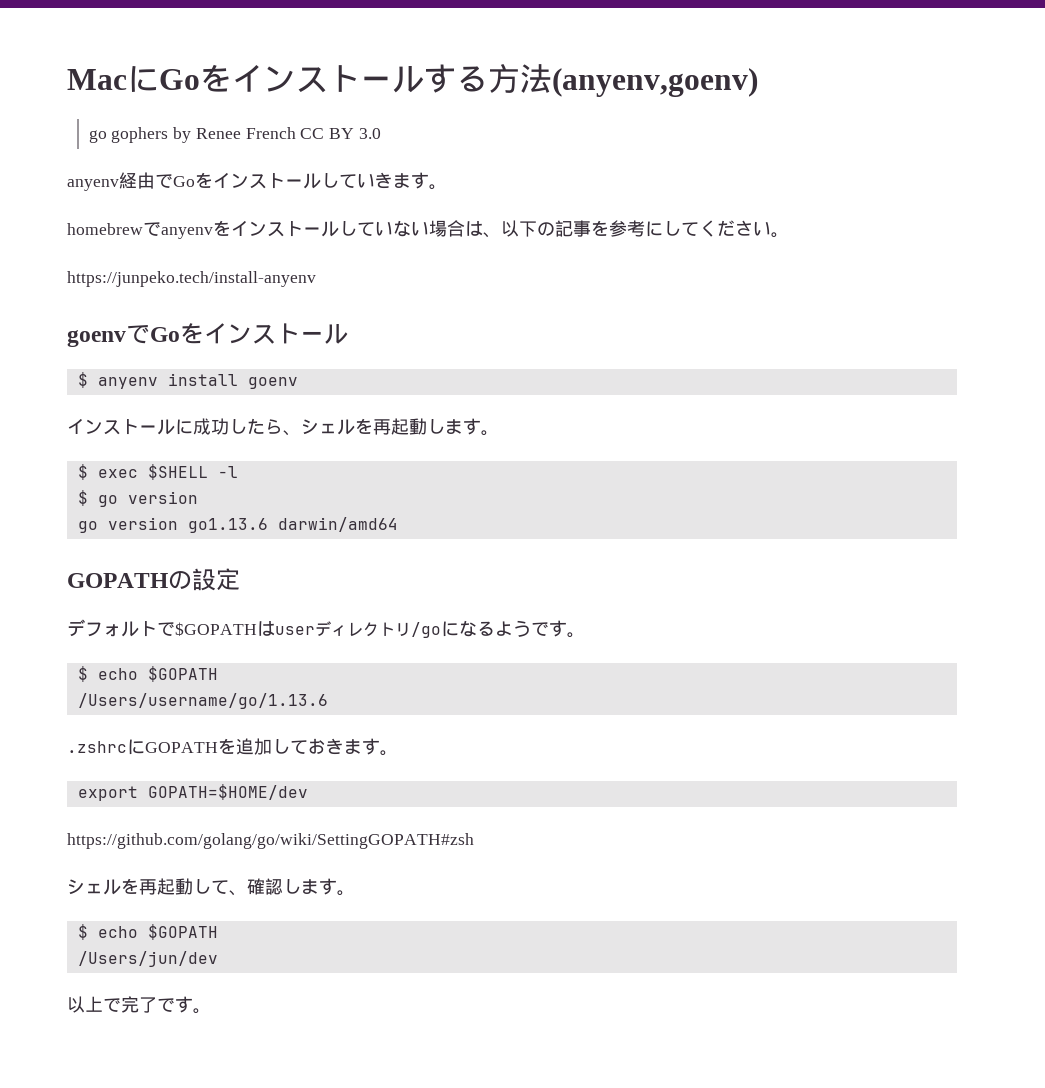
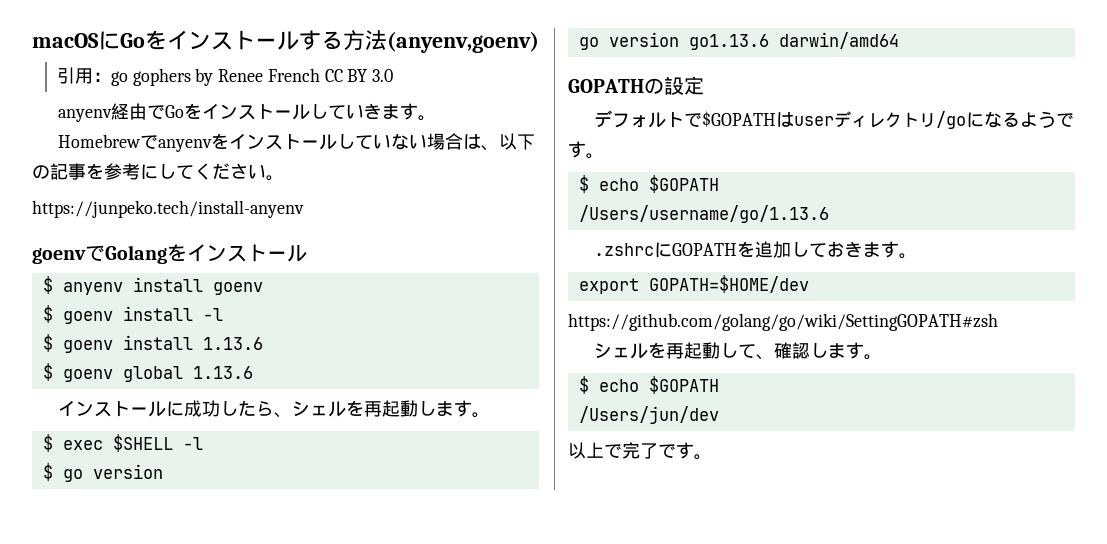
[67,69,127,90] Mac -> [32,33,99,48] macOS
(758, 82) none -> [56,67,111,84] 引用：
[67,223,143,235] homebrew -> [58,134,142,148] Homebrew
[150,327,180,342] Go -> [105,245,167,264] Golang
(298, 383) none -> [42,305,223,324] [42,334,263,353] [42,363,253,382] // $ goenv install -l // $ goenv install 1.13.6 // $ goenv global 1.13.6

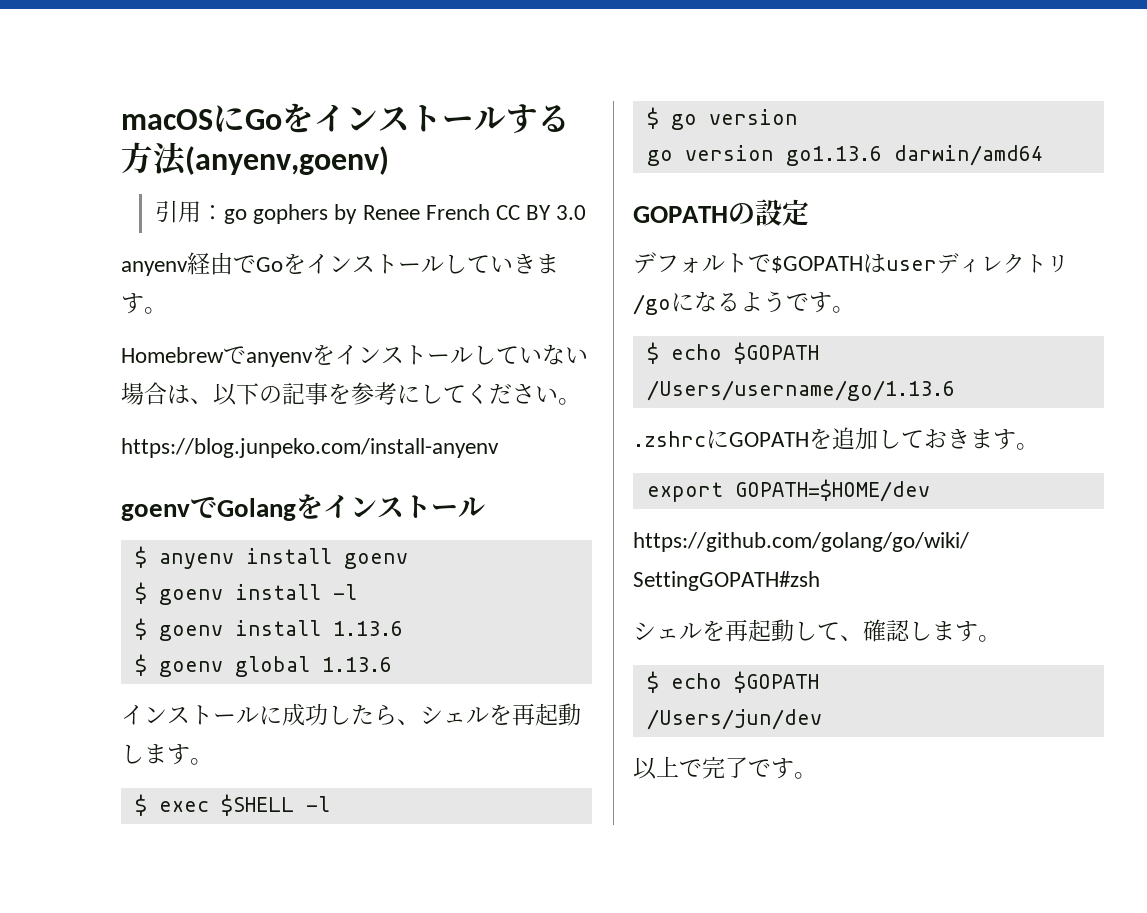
[32,200,304,218] https://junpeko.tech/install-anyenv -> [121,438,499,458] https://blog.junpeko.com/install-anyenv

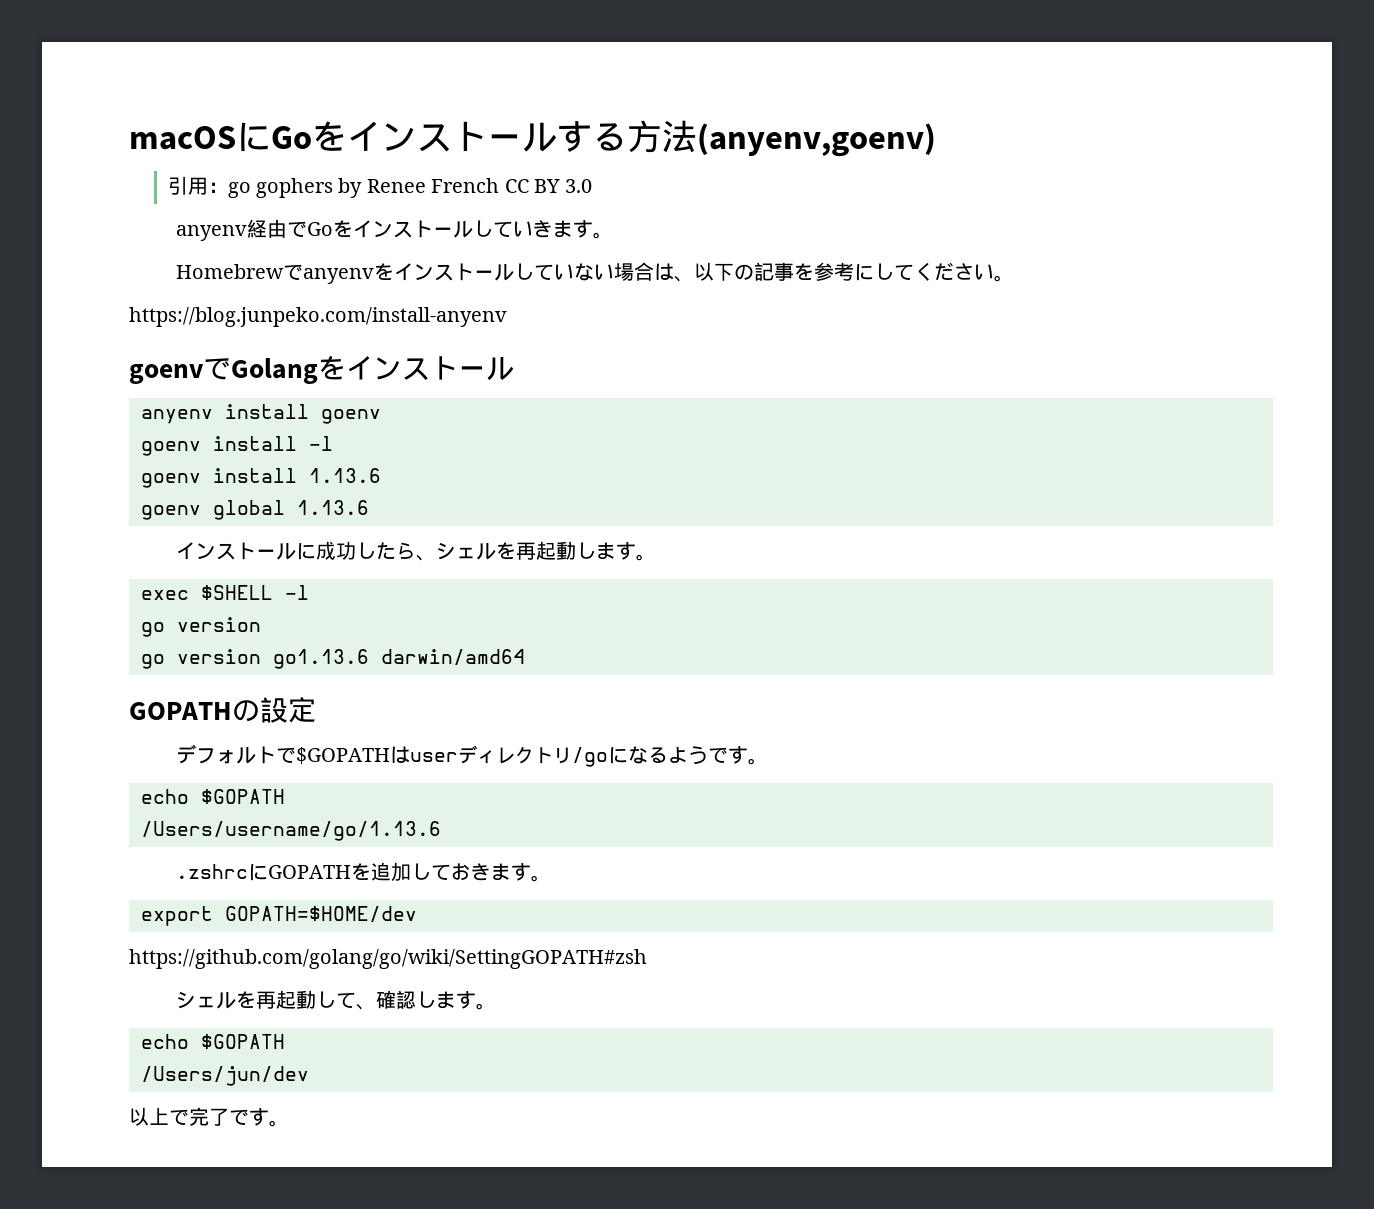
[134,546,147,568] $ -> (514, 369) none
[134,582,147,604] $ -> (381, 416) none
[134,618,147,640] $ -> (333, 443) none
[134,654,147,676] $ -> (381, 475) none
[134,794,147,816] $ -> (657, 557) none
[646,107,659,129] $ -> (309, 592) none
[646,342,659,364] $ -> (769, 761) none
[646,671,659,693] $ -> (497, 1006) none

